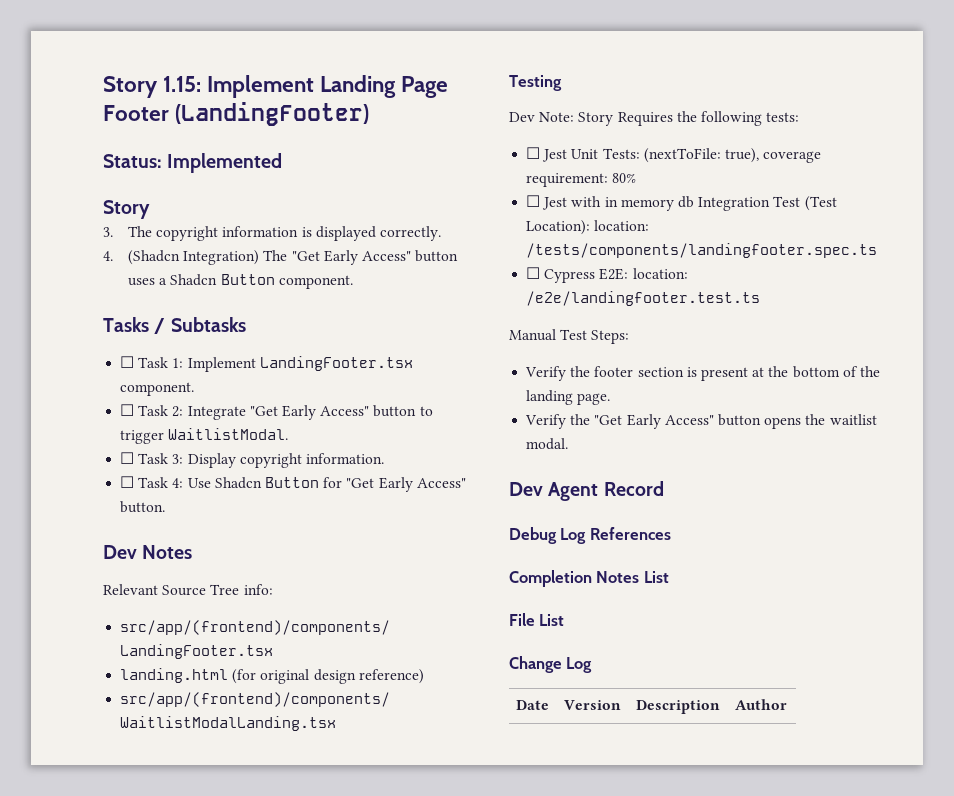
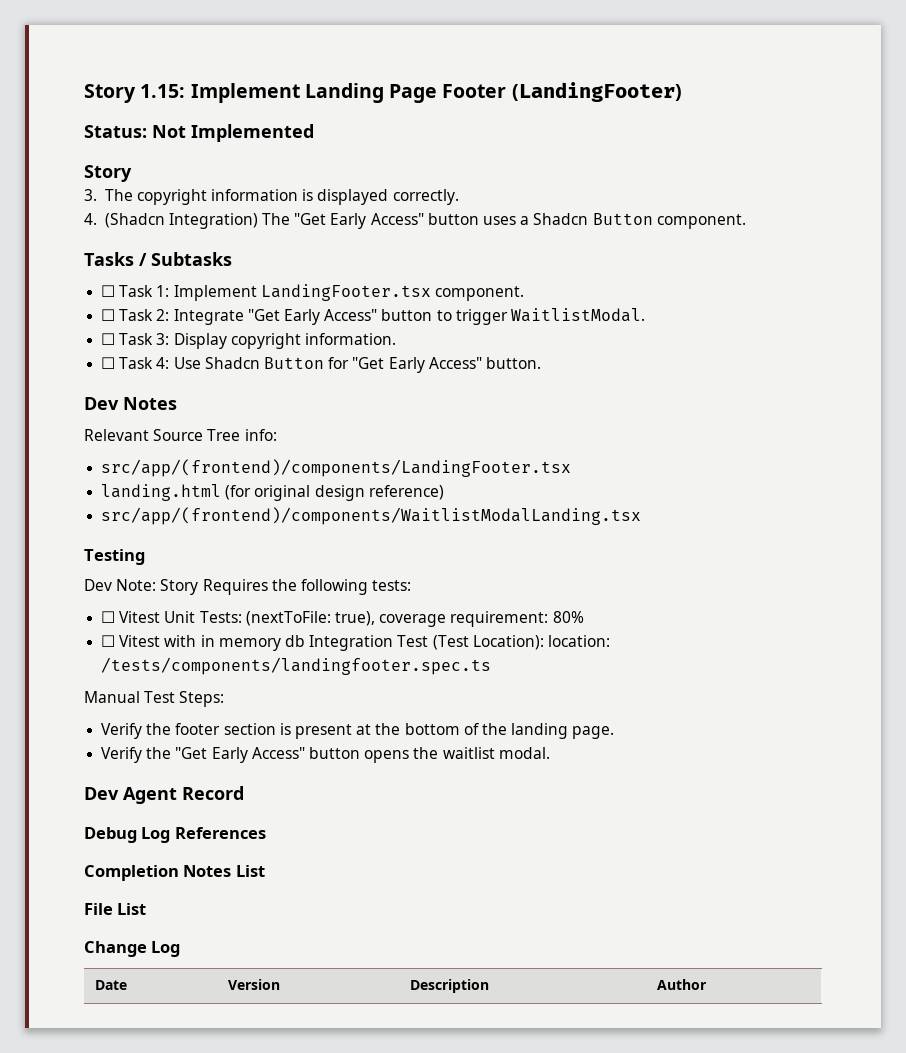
(162, 161) none -> [152,125,186,138] Not
[542,149,568,162] Jest -> [119,611,161,623] Vitest
[542,197,568,210] Jest -> [119,635,161,647] Vitest
[526,267,688,283] [526,291,761,306] // ☐ Cypress E2E: location: /e2e/landingfooter.test.ts -> (492, 666) none

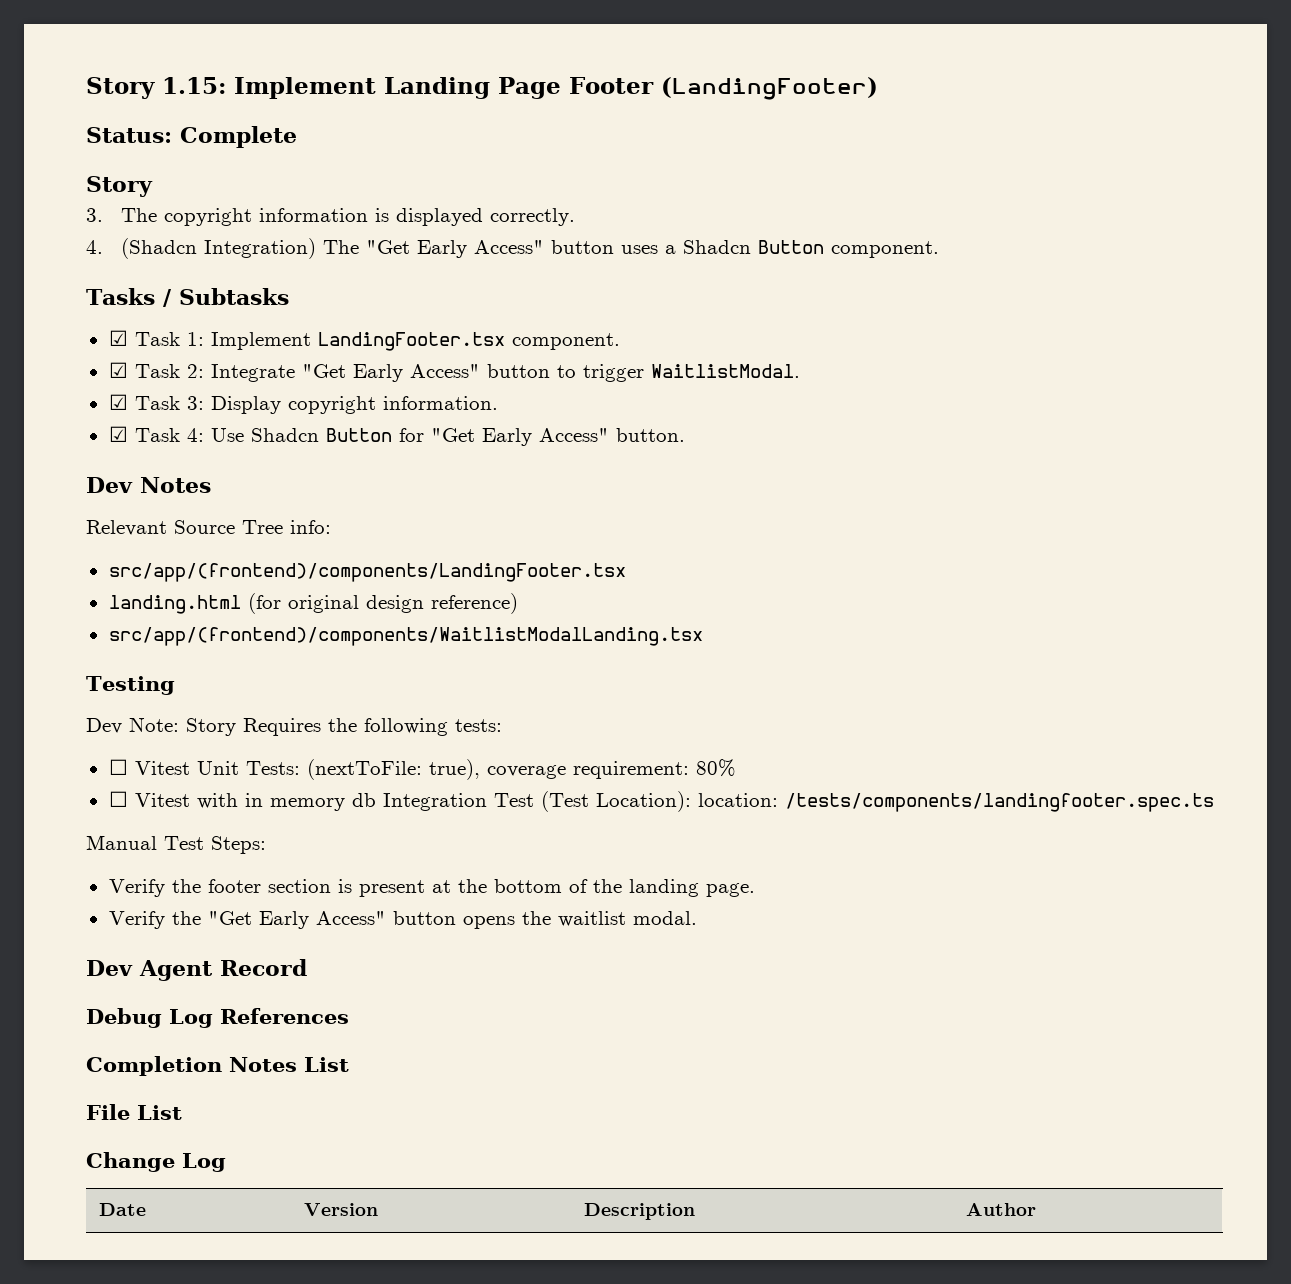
[152,124,314,142] Not Implemented -> [180,126,297,148] Complete
[101,285,116,297] ☐ -> [108,330,128,346] ☑
[101,309,116,321] ☐ -> [108,362,128,378] ☑
[101,333,116,345] ☐ -> [108,394,128,410] ☑
[101,357,116,369] ☐ -> [108,426,128,442] ☑

